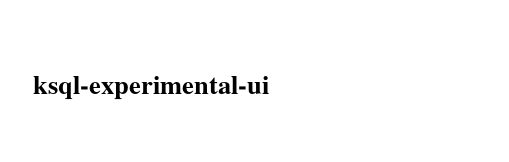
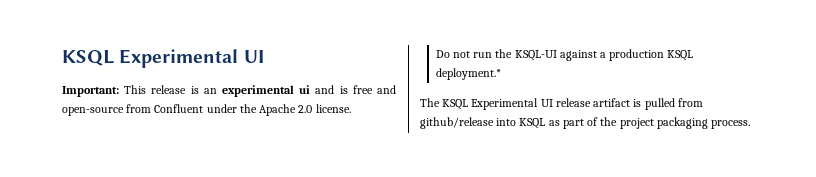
[33,76,269,100] ksql-experimental-ui -> [62,49,264,68] [62,85,396,97] [62,104,351,116] [435,49,694,61] [435,68,501,80] [420,98,703,110] [420,117,751,129] KSQL Experimental UI // Important: This release is an experimental ui and is free and open-source from Confluent under the Apache 2.0 license. // Do not run the KSQL-UI against a production KSQL deployment.* // The KSQL Experimental UI release artifact is pulled from github/release into KSQL as part of the project packaging process.

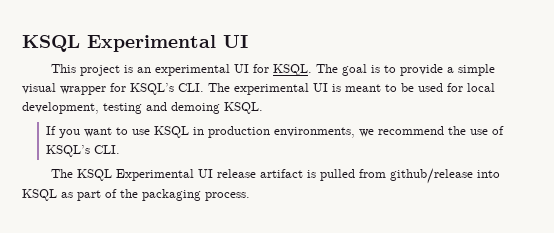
[62,85,396,97] [62,104,351,116] [435,49,694,61] [435,68,501,80] Important: This release is an experimental ui and is free and open-source from Confluent under the Apache 2.0 license. // Do not run the KSQL-UI against a production KSQL deployment.* -> [51,64,496,76] [22,83,495,95] [22,102,263,114] [45,126,504,138] [45,145,120,157] This project is an experimental UI for KSQL. The goal is to provide a simple visual wrapper for KSQL’s CLI. The experimental UI is meant to be used for local development, testing and demoing KSQL. // If you want to use KSQL in production environments, we recommend the use of KSQL’s CLI.
[619,118,654,129] project -> (138, 193) none

